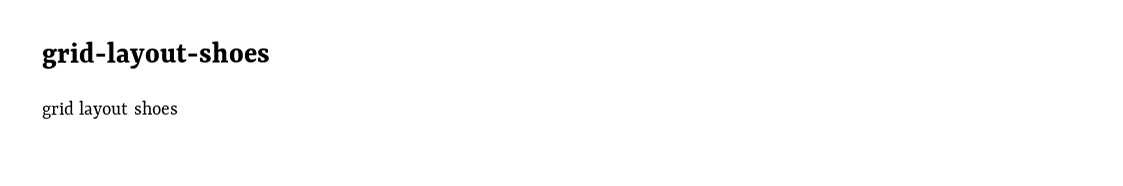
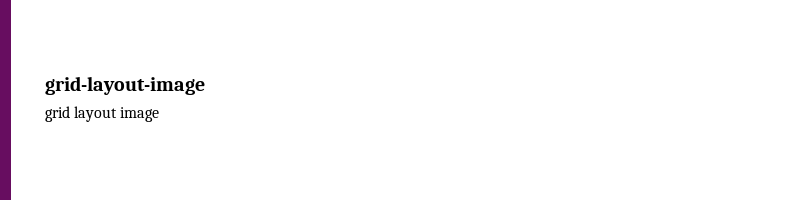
[41,41,270,69] grid-layout-shoes -> [45,76,205,95] grid-layout-image
[133,100,179,115] shoes -> [120,107,160,122] image

